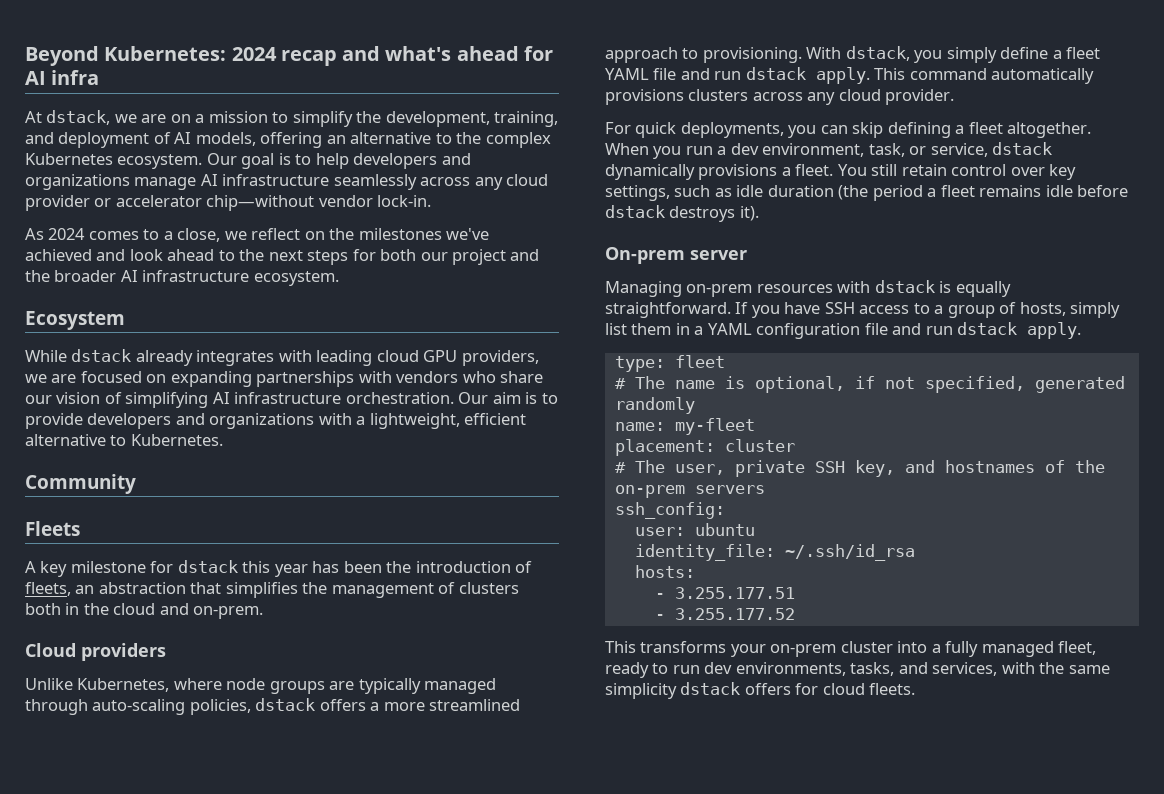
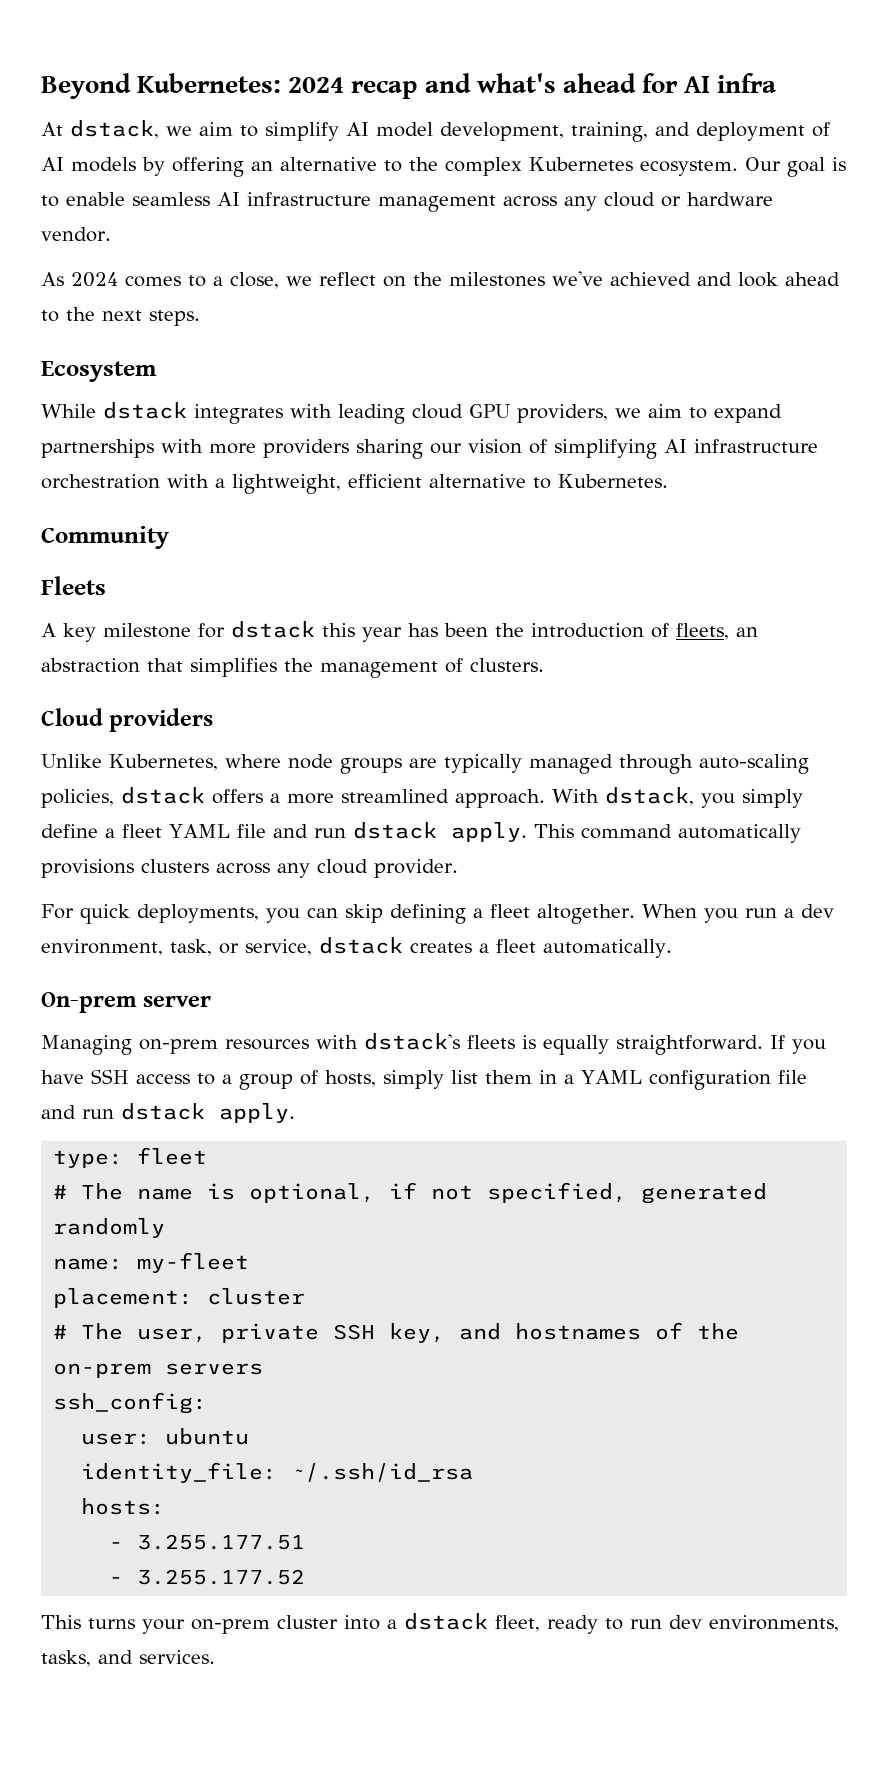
[141,111,382,127] are on a mission to simplify the -> [199,122,433,141] aim to simplify AI model
[195,132,256,146] models, -> [71,157,165,176] models by
[315,153,471,169] [25,174,549,190] [25,195,432,211] help developers and organizations manage AI infrastructure seamlessly across any cloud provider or accelerator chip—without vendor lock-in. -> [66,192,773,212] [41,227,111,242] enable seamless AI infrastructure management across any cloud or hardware vendor.
[307,249,540,265] [25,270,339,286] steps for both our project and the broader AI infrastructure ecosystem. -> [149,310,200,326] steps.
[135,350,193,366] already -> (187, 410) none
[51,371,544,387] are focused on expanding partnerships with vendors who share -> [648,404,782,423] [41,439,423,459] aim to expand partnerships with more providers sharing
[345,392,558,404] [25,413,315,429] orchestration. Our aim is to provide developers and organizations -> [41,474,160,489] orchestration
[458,582,519,594] [25,603,264,619] clusters both in the cloud and on-prem. -> [470,658,544,672] clusters.
[605,47,802,63] approach to provisioning. -> [455,789,545,808] approach.
[605,164,1077,180] [605,185,1129,201] [605,205,759,222] dynamically provisions a fleet. You still retain control over key settings, such as idle duration (the period a fleet remains idle before dstack destroys it). -> [410,939,672,958] creates a fleet automatically.
[874,280,935,293] dstack -> [364,1033,515,1050] dstack's fleets
[640,641,727,653] transforms -> [88,1618,135,1629] turns
[945,641,1054,657] fully managed -> [404,1613,488,1630] dstack
[932,662,1110,676] [605,682,916,699] services, with the same simplicity dstack offers for cloud fleets. -> [139,1650,215,1664] services.

